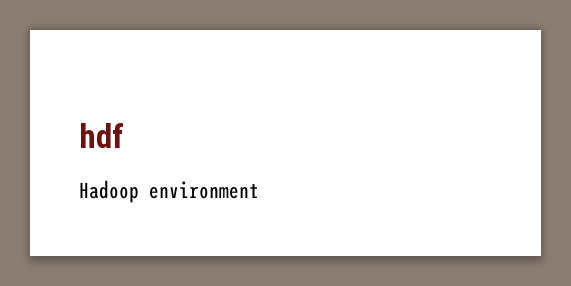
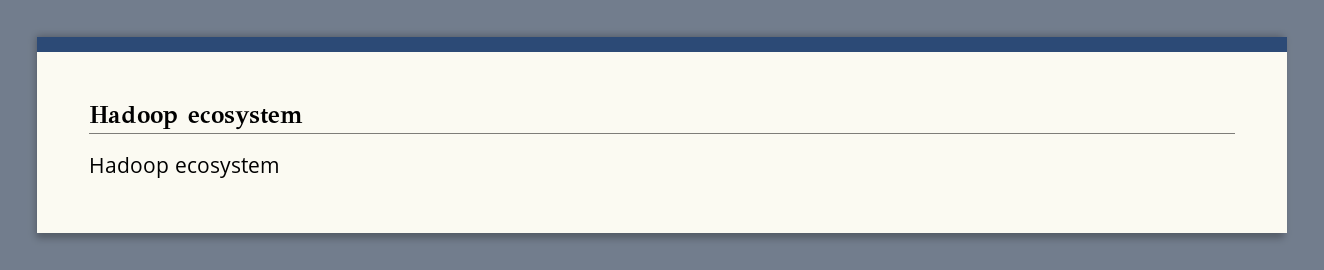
[79,123,124,148] [79,180,259,203] hdf // Hadoop environment -> [89,106,303,130] [89,157,280,178] Hadoop ecosystem // Hadoop ecosystem

